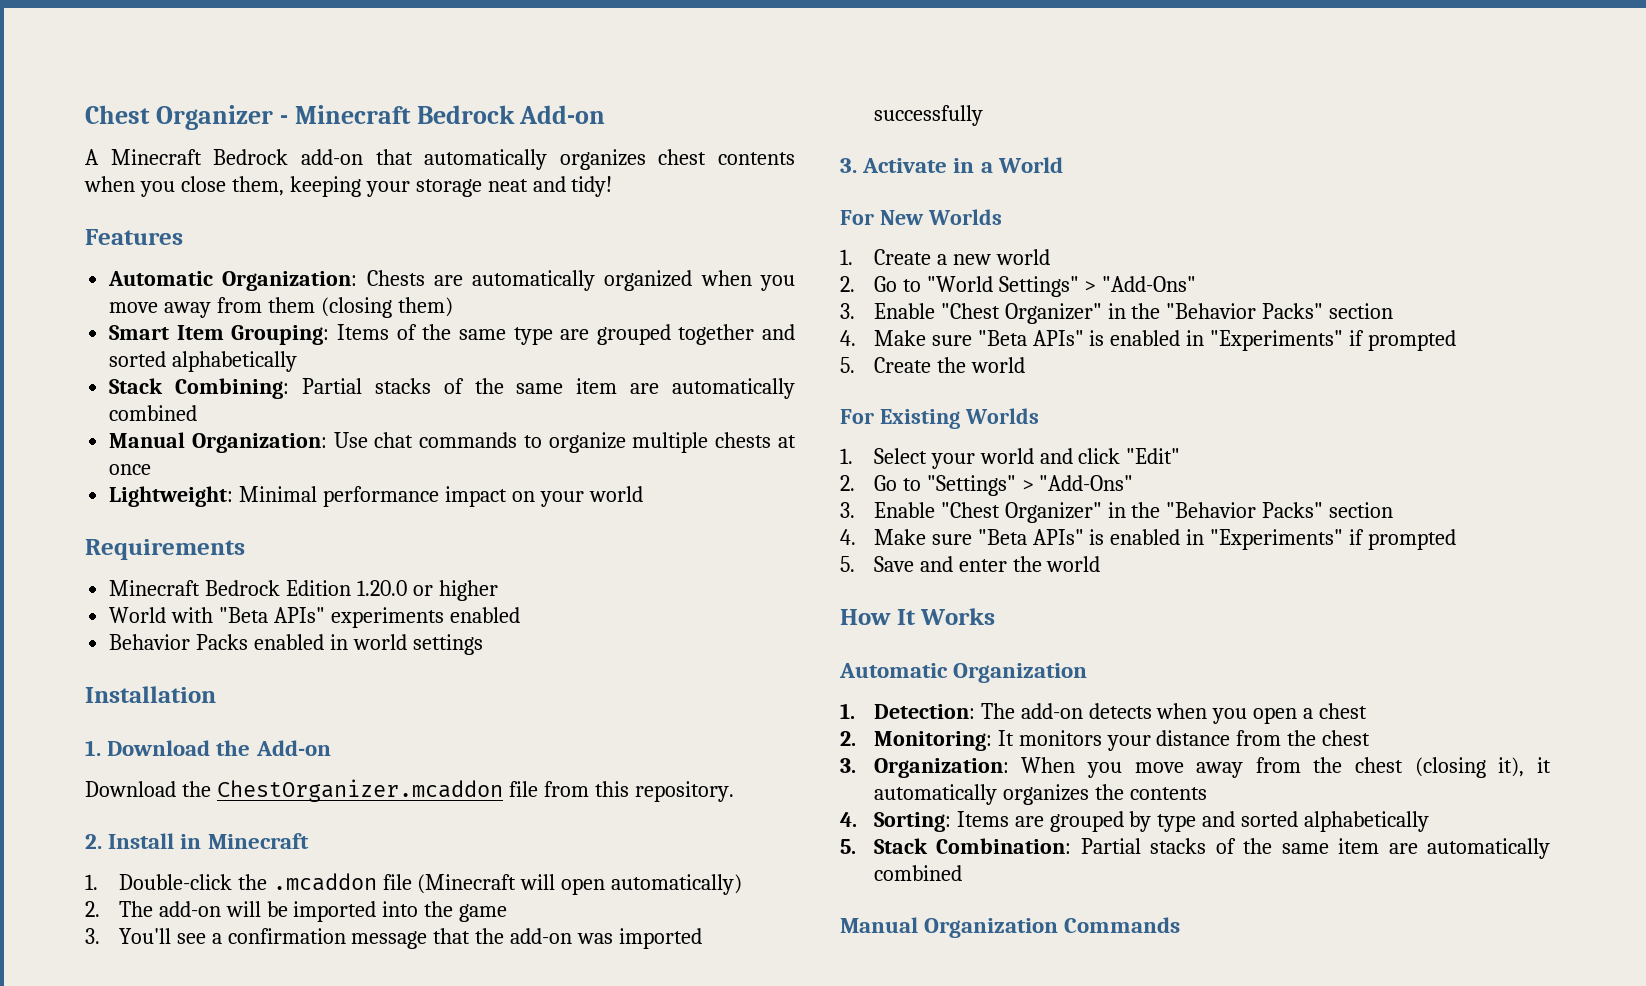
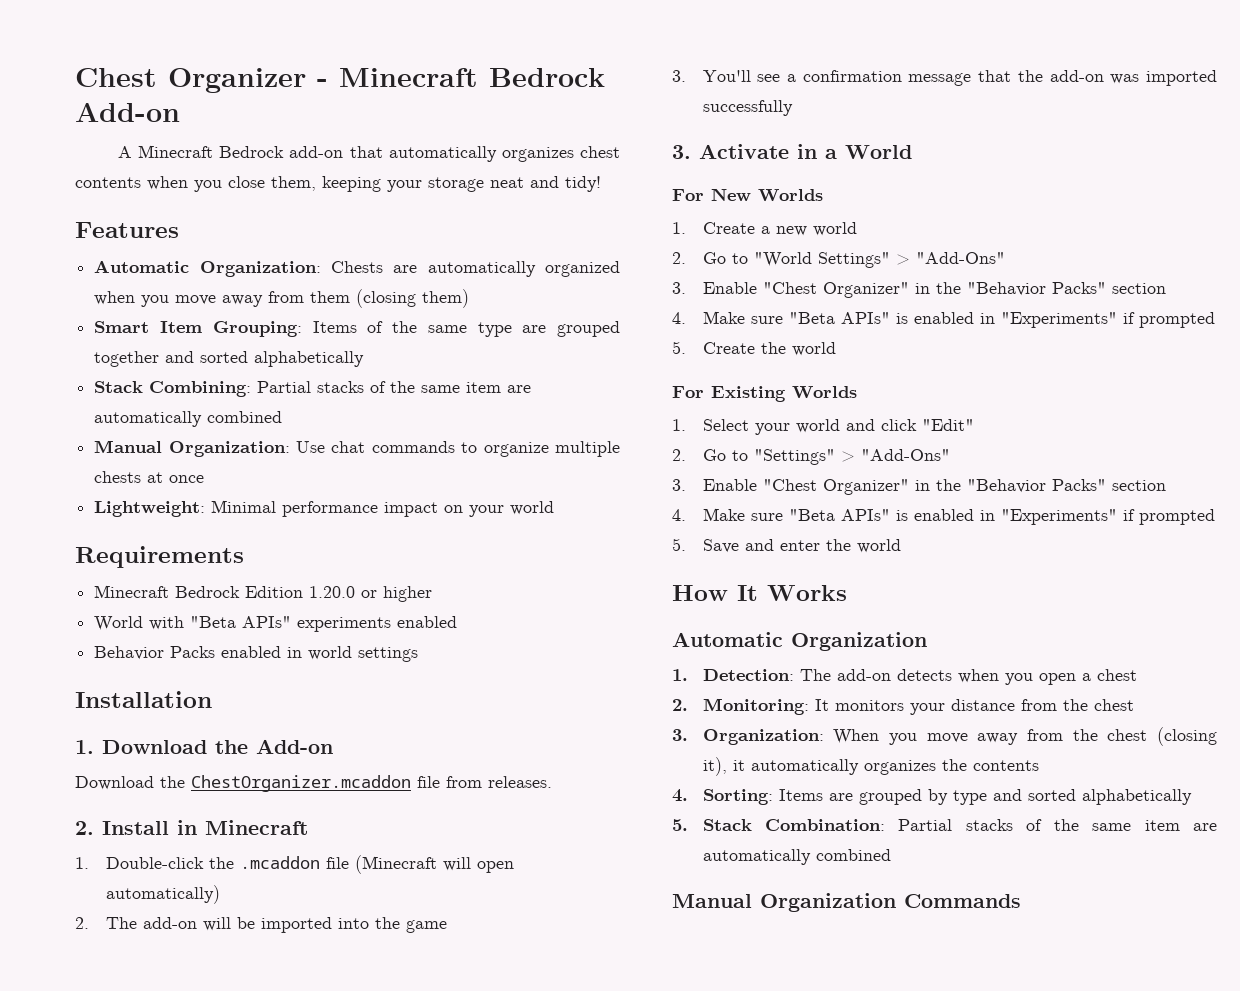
[594,781,734,802] this repository. -> [488,776,552,788] releases.

